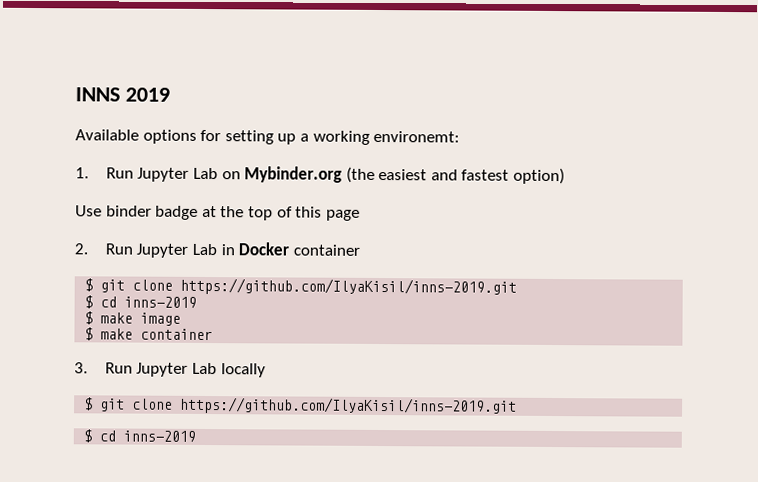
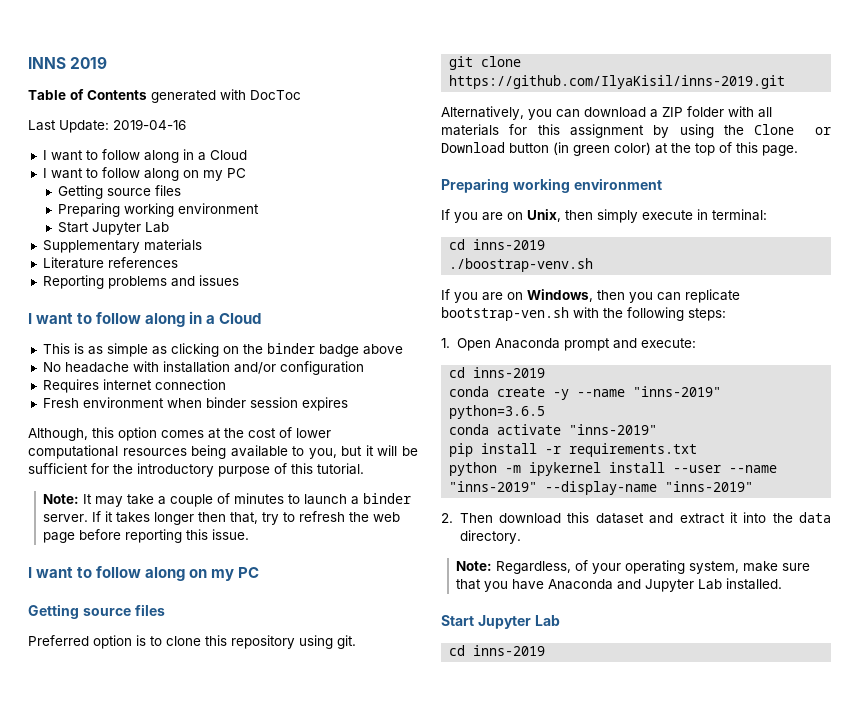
[75,129,461,145] [75,166,566,185] [75,205,199,220] Available options for setting up a working environemt: // 1. Run Jupyter Lab on Mybinder.org (the easiest and fastest option) // Use binder badge -> [28,89,301,103] [28,119,186,133] [42,149,247,163] [42,167,246,181] [58,185,182,199] [58,203,260,217] [58,222,170,235] [42,239,202,253] [42,257,178,269] [42,275,239,289] [28,311,262,327] [42,343,403,357] [42,361,364,375] [42,379,226,393] [42,397,348,411] [28,427,331,441] [28,445,418,459] [28,463,364,477] [43,493,412,507] [43,511,401,525] [43,529,250,543] [28,566,260,581] [28,604,165,619] [28,635,356,649] [449,56,522,70] [449,75,786,89] [441,106,772,120] [441,124,831,138] [441,142,651,156] Table of Contents generated with DocToc // Last Update: 2019-04-16 // I want to follow along in a Cloud // I want to follow along on my PC // Getting source files // Preparing working environment // Start Jupyter Lab // Supplementary materials // Literature references // Reporting problems and issues // I want to follow along in a Cloud // This is as simple as clicking on the binder badge above // No headache with installation and/or configuration // Requires internet connection // Fresh environment when binder session expires // Although, this option comes at the cost of lower computational resources being available to you, but it will be sufficient for the introductory purpose of this tutorial. // Note: It may take a couple of minutes to launch a binder server. If it takes longer then that, try to refresh the web page before reporting this issue. // I want to follow along on my PC // Getting source files // Preferred option is to clone this repository using git. // git clone https://github.com/IlyaKisil/inns-2019.git // Alternatively, you can download a ZIP folder with all materials for this assignment by using the Clone or Download button (in green color)
[325,209,360,221] [74,242,360,258] [84,277,518,296] [84,295,198,309] [84,311,182,326] [84,327,214,341] [74,362,266,378] [84,396,518,415] [83,429,93,443] page // 2. Run Jupyter Lab in Docker container // $ git clone https://github.com/IlyaKisil/inns-2019.git // $ cd inns-2019 // $ make image // $ make container // 3. Run Jupyter Lab locally // $ git clone https://github.com/IlyaKisil/inns-2019.git // $ -> [762,145,798,156] [441,178,662,193] [441,209,767,223] [449,239,546,250] [449,258,594,272] [441,289,740,303] [441,307,726,321] [441,338,696,351] [449,367,546,378] [449,386,722,400] [449,405,546,419] [449,424,658,435] [449,443,698,457] [449,462,778,476] [449,481,754,495] [441,512,831,524] [459,530,521,544] [456,560,811,574] [456,578,783,592] [441,615,560,629] page. // Preparing working environment // If you are on Unix, then simply execute in terminal: // cd inns-2019 // ./boostrap-venv.sh // If you are on Windows, then you can replicate bootstrap-ven.sh with the following steps: // 1. Open Anaconda prompt and execute: // cd inns-2019 // conda create -y --name "inns-2019" python=3.6.5 // conda activate "inns-2019" // pip install -r requirements.txt // python -m ipykernel install --user --name "inns-2019" --display-name "inns-2019" // 2. Then download this dataset and extract it into the data directory. // Note: Regardless, of your operating system, make sure that you have Anaconda and Jupyter Lab installed. // Start Jupyter Lab //

